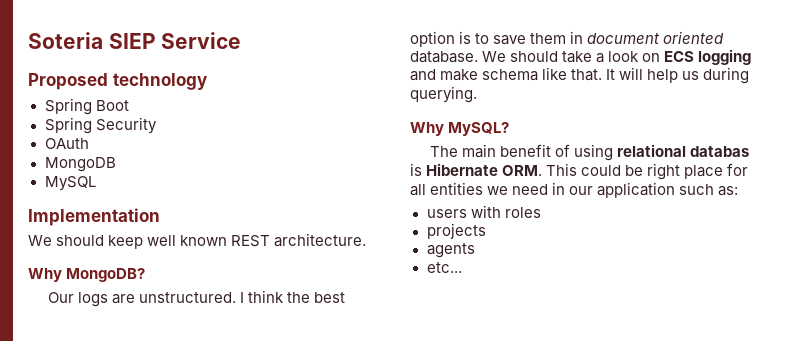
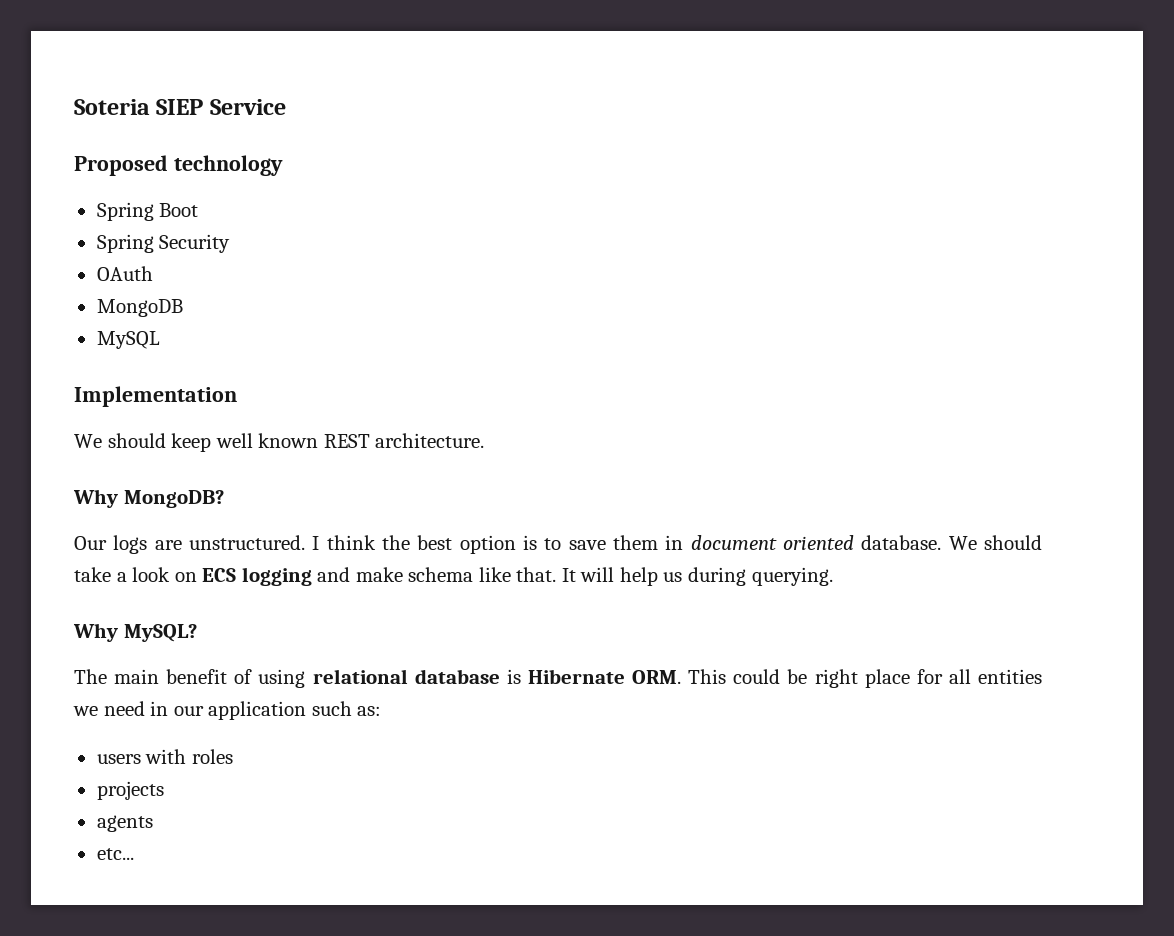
[690,146,750,157] databas -> [414,669,500,684] database

